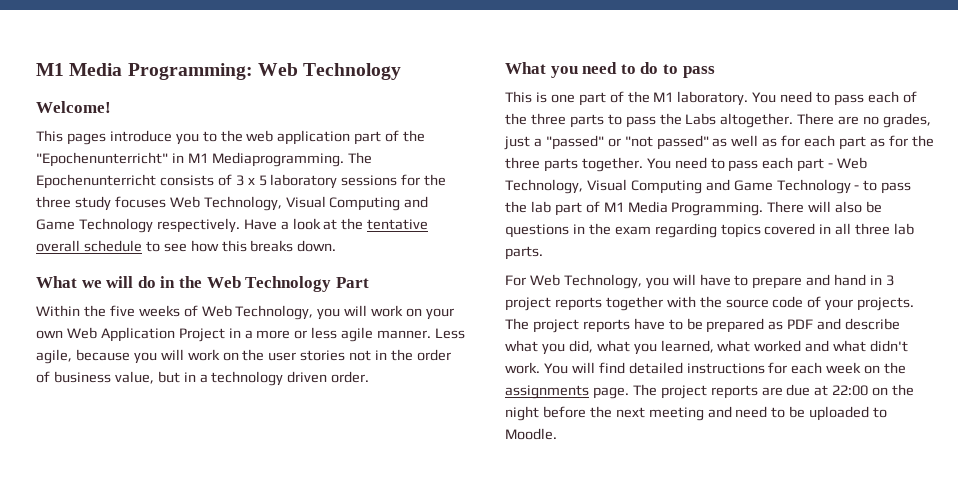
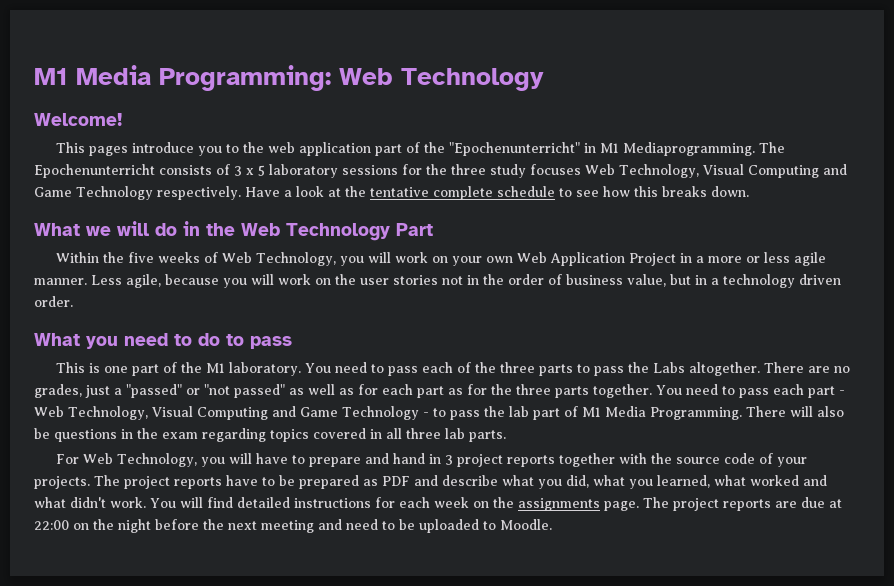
[36,240,80,252] overall -> [432,186,493,200] complete

